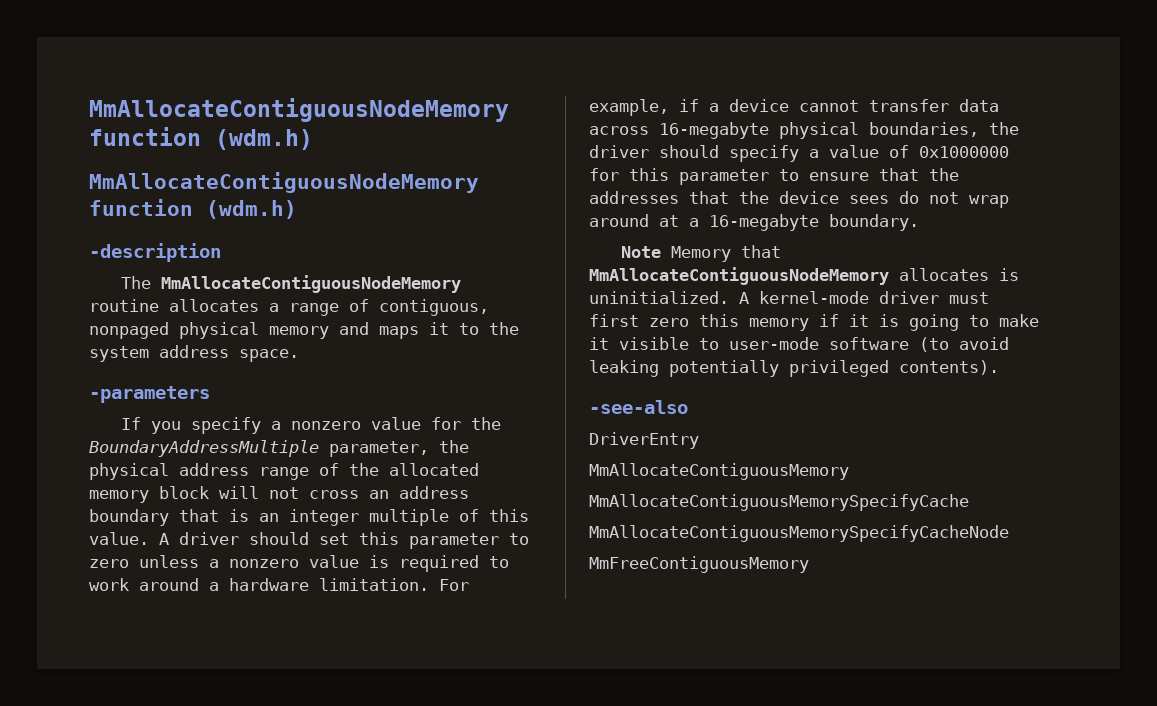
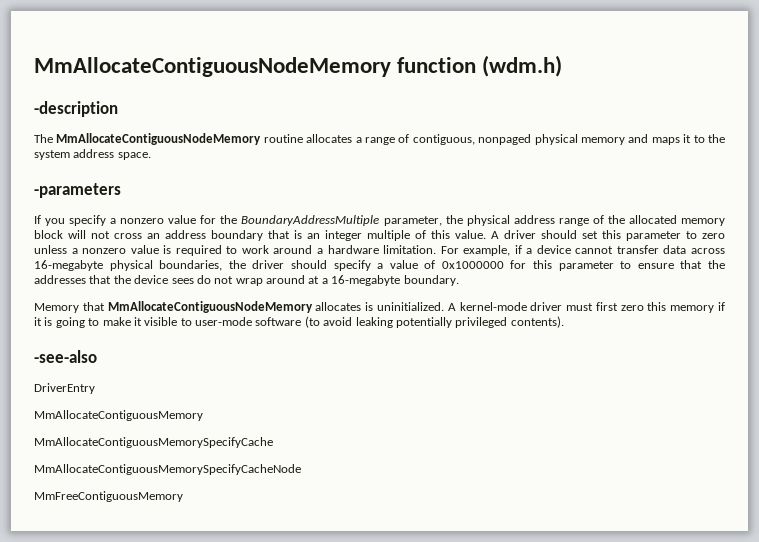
[89,98,509,122] [89,127,313,150] [89,172,479,193] [89,199,297,219] MmAllocateContiguousNodeMemory function (wdm.h) // MmAllocateContiguousNodeMemory function (wdm.h) -> [34,55,563,77] MmAllocateContiguousNodeMemory function (wdm.h)
[621,246,662,258] Note -> (459, 280) none

